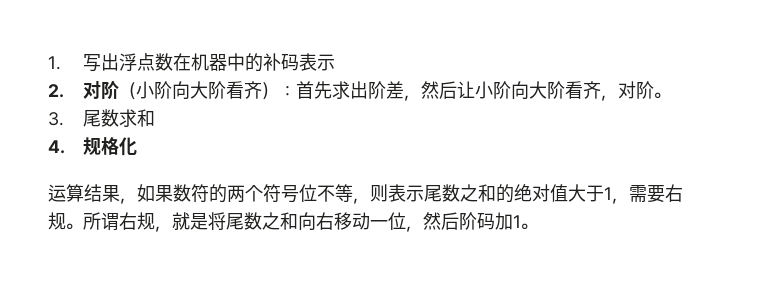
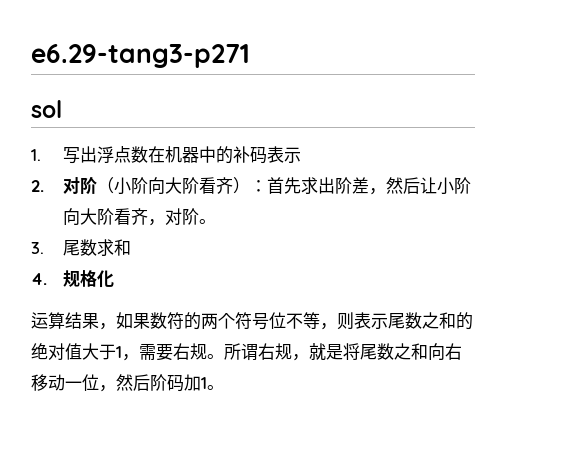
(48, 63) none -> [31,44,250,68] [31,100,62,118] e6.29-tang3-p271 // sol //

